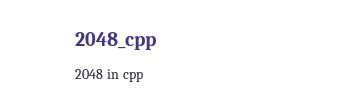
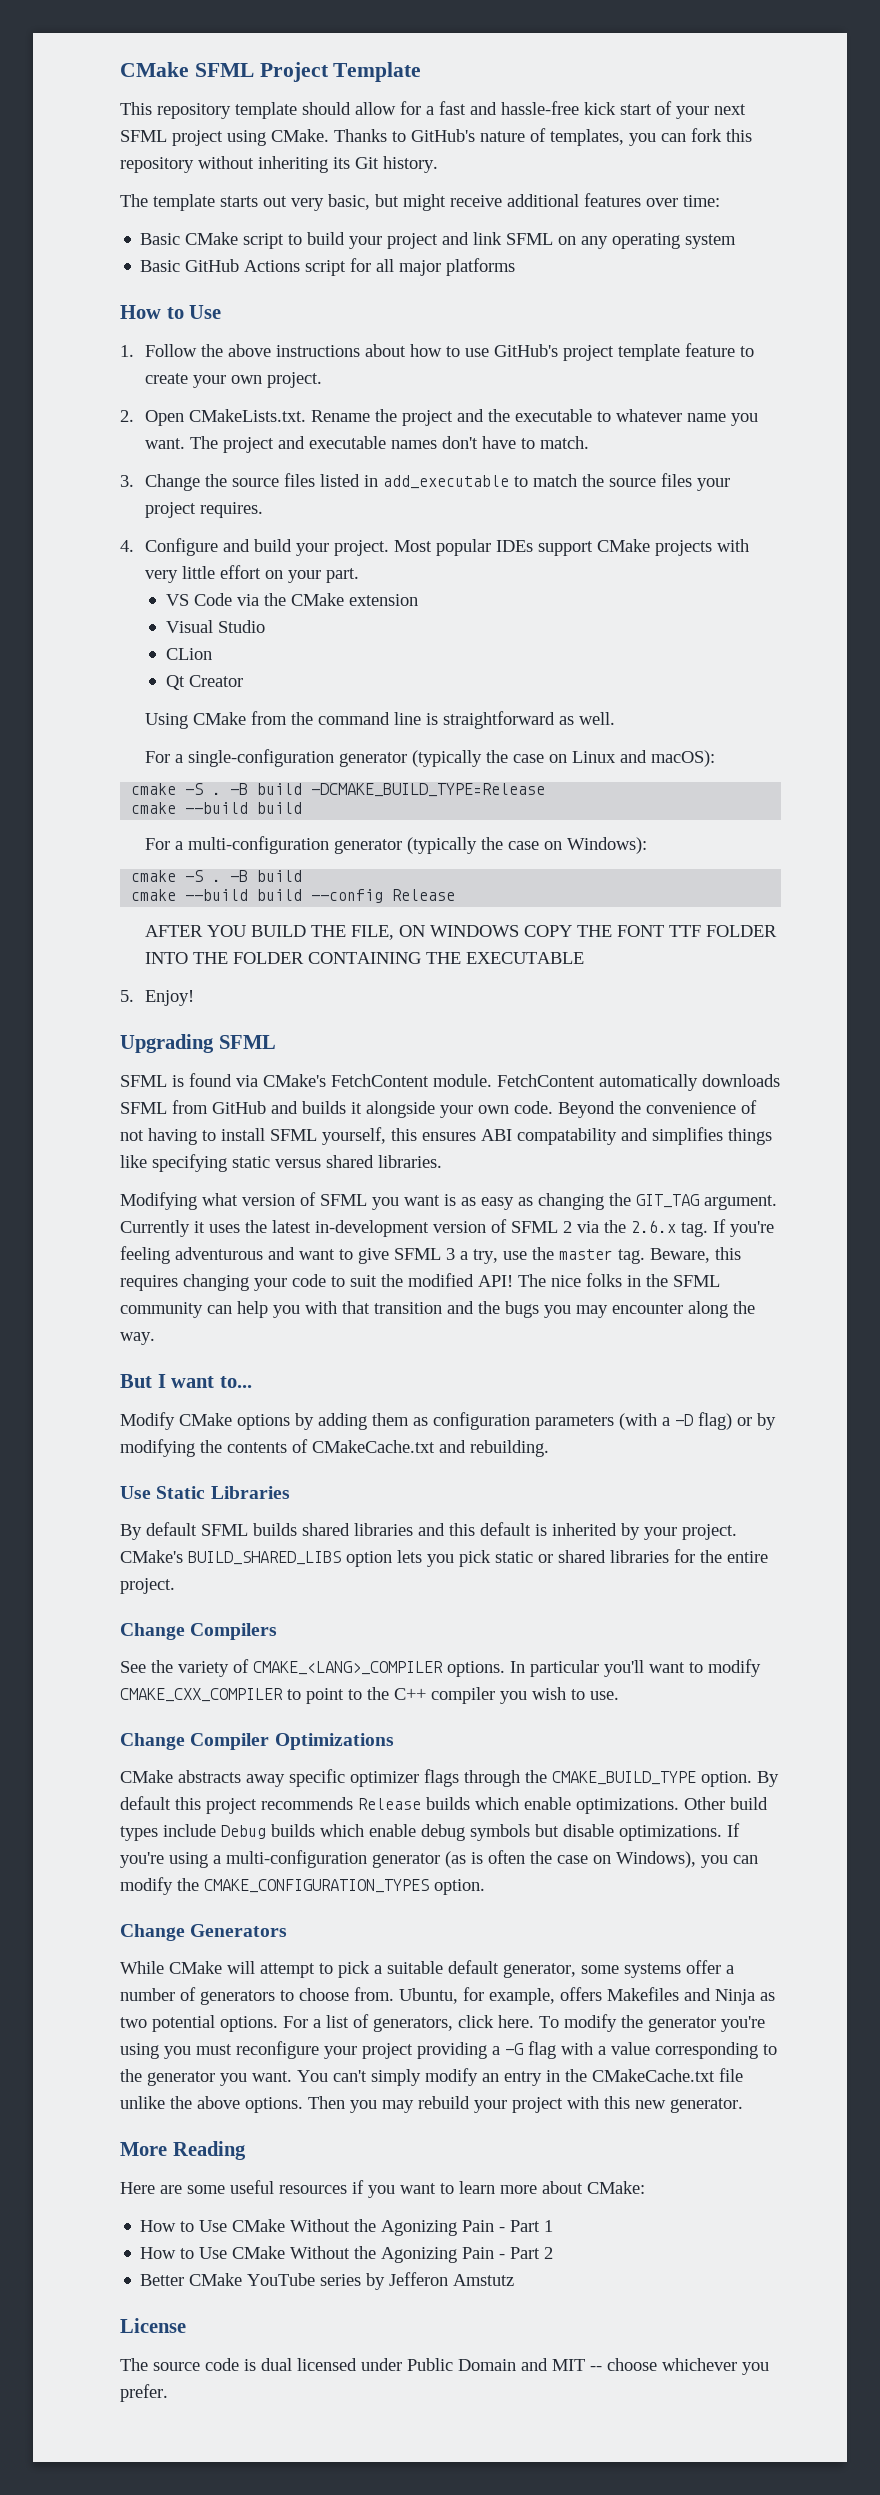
[75,32,156,50] [75,69,143,82] 2048_cpp // 2048 in cpp -> [120,62,422,82] [120,101,746,119] [120,128,752,146] [120,156,438,173] [120,193,720,211] [140,232,737,249] [140,258,516,276] [120,305,222,319] [120,343,755,361] [145,372,323,388] [120,409,759,426] [145,436,590,453] [120,473,731,491] [145,502,264,518] [120,538,750,556] [145,565,360,583] [165,593,418,606] [165,620,265,633] [165,648,212,660] [165,675,243,690] [145,711,616,729] [145,749,716,767] [131,783,546,797] [131,802,303,814] [145,836,648,854] [131,870,303,882] [131,889,456,903] [145,925,778,940] [145,952,585,964] [120,990,195,1006] [120,1034,276,1053] [120,1073,780,1091] [120,1100,757,1118] [120,1127,772,1145] [120,1154,442,1172] [120,1192,777,1210] [120,1219,774,1237] [120,1246,741,1264] [120,1273,720,1291] [120,1301,755,1318] [120,1332,155,1345] [120,1374,252,1388] [120,1412,776,1430] [120,1439,549,1457] [120,1486,290,1499] [120,1522,737,1540] [120,1549,768,1567] [120,1578,175,1594] [120,1623,278,1640] [120,1659,761,1677] [120,1687,619,1704] [120,1733,394,1750] [120,1769,779,1787] [120,1796,768,1814] [120,1823,740,1841] [120,1850,758,1868] [120,1877,485,1895] [120,1924,288,1941] [120,1960,734,1978] [120,1987,775,2005] [120,2014,765,2032] [120,2041,777,2059] [120,2068,743,2086] [120,2096,743,2113] [120,2141,246,2160] [120,2180,645,2198] [140,2219,554,2236] [140,2246,554,2263] [140,2272,515,2290] [120,2318,186,2333] [120,2358,769,2375] [120,2384,168,2402] CMake SFML Project Template // This repository template should allow for a fast and hassle-free kick start of your next SFML project using CMake. Thanks to GitHub's nature of templates, you can fork this repository without inheriting its Git history. // The template starts out very basic, but might receive additional features over time: // Basic CMake script to build your project and link SFML on any operating system // Basic GitHub Actions script for all major platforms // How to Use // 1. Follow the above instructions about how to use GitHub's project template feature to create your own project. // 2. Open CMakeLists.txt. Rename the project and the executable to whatever name you want. The project and executable names don't have to match. // 3. Change the source files listed in add_executable to match the source files your project requires. // 4. Configure and build your project. Most popular IDEs support CMake projects with very little effort on your part. // VS Code via the CMake extension // Visual Studio // CLion // Qt Creator // Using CMake from the command line is straightforward as well. // For a single-configuration generator (typically the case on Linux and macOS): // cmake -S . -B build -DCMAKE_BUILD_TYPE=Release // cmake --build build // For a multi-configuration generator (typically the case on Windows): // cmake -S . -B build // cmake --build build --config Release // AFTER YOU BUILD THE FILE, ON WINDOWS COPY THE FONT TTF FOLDER INTO THE FOLDER CONTAINING THE EXECUTABLE // 5. Enjoy! // Upgrading SFML // SFML is found via CMake's FetchContent module. FetchContent automatically downloads SFML from GitHub and builds it alongside your own code. Beyond the convenience of not having to install SFML yourself, this ensures ABI compatability and simplifies things like specifying static versus shared libraries. // Modifying what version of SFML you want is as easy as changing the GIT_TAG argument. Currently it uses the latest in-development version of SFML 2 via the 2.6.x tag. If you're feeling adventurous and want to give SFML 3 a try, use the master tag. Beware, this requires changing your code to suit the modified API! The nice folks in the SFML community can help you with that transition and the bugs you may encounter along the way. // But I want to... // Modify CMake options by adding them as configuration parameters (with a -D flag) or by modifying the contents of CMakeCache.txt and rebuilding. // Use Static Libraries // By default SFML builds shared libraries and this default is inherited by your project. CMake's BUILD_SHARED_LIBS option lets you pick static or shared libraries for the entire project. // Change Compilers // See the variety of CMAKE_<LANG>_COMPILER options. In particular you'll want to modify CMAKE_CXX_COMPILER to point to the C++ compiler you wish to use. // Change Compiler Optimizations // CMake abstracts away specific optimizer flags through the CMAKE_BUILD_TYPE option. By default this project recommends Release builds which enable optimizations. Other build types include Debug builds which enable debug symbols but disable optimizations. If you're using a multi-configuration generator (as is often the case on Windows), you can modify the CMAKE_CONFIGURATION_TYPES option. // Change Generators // While CMake will attempt to pick a suitable default generator, some systems offer a number of generators to choose from. Ubuntu, for example, offers Makefiles and Ninja as two potential options. For a list of generators, click here. To modify the generator you're using you must reconfigure your project providing a -G flag with a value corresponding to the generator you want. You can't simply modify an entry in the CMakeCache.txt file unlike the above options. Then you may rebuild your project with this new generator. // More Reading // Here are some useful resources if you want to learn more about CMake: // How to Use CMake Without the Agonizing Pain - Part 1 // How to Use CMake Without the Agonizing Pain - Part 2 // Better CMake YouTube series by Jefferon Amstutz // License // The source code is dual licensed under Public Domain and MIT -- choose whichever you prefer.

